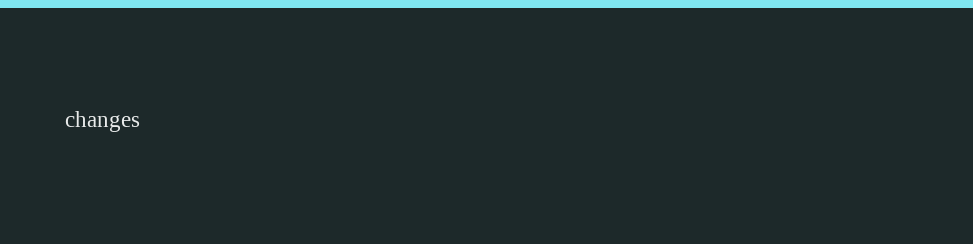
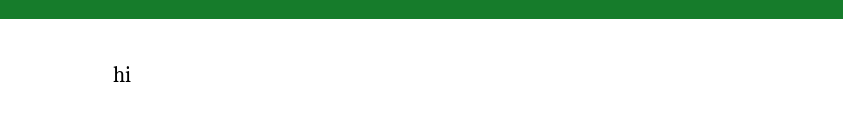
[65,111,140,132] changes -> [113,66,131,82] hi

